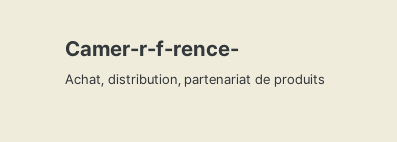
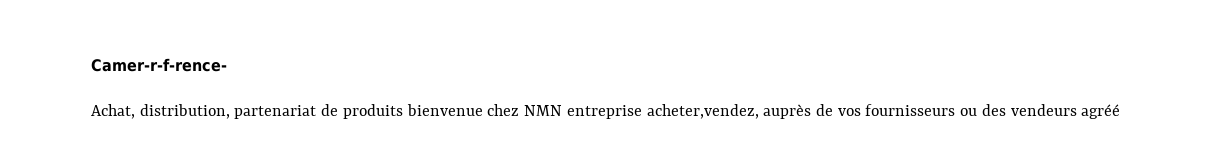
(325, 80) none -> [406,104,1121,119] bienvenue chez NMN entreprise acheter,vendez, auprès de vos fournisseurs ou des vendeurs agréé

